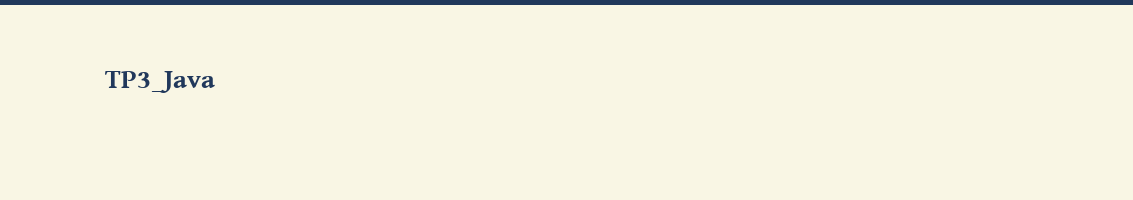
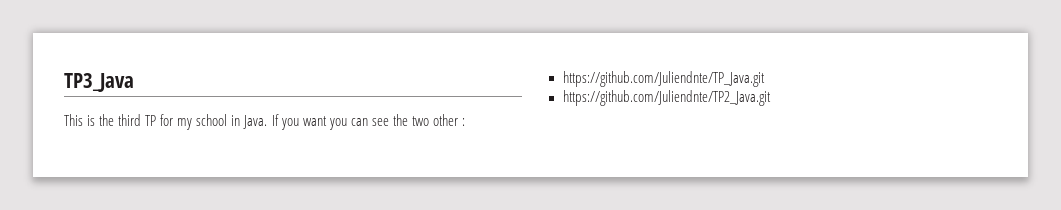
(215, 82) none -> [64,114,465,130] [562,71,765,87] [562,90,771,106] // This is the third TP for my school in Java. If you want you can see the two other : // https://github.com/Juliendnte/TP_Java.git // https://github.com/Juliendnte/TP2_Java.git

